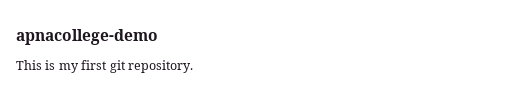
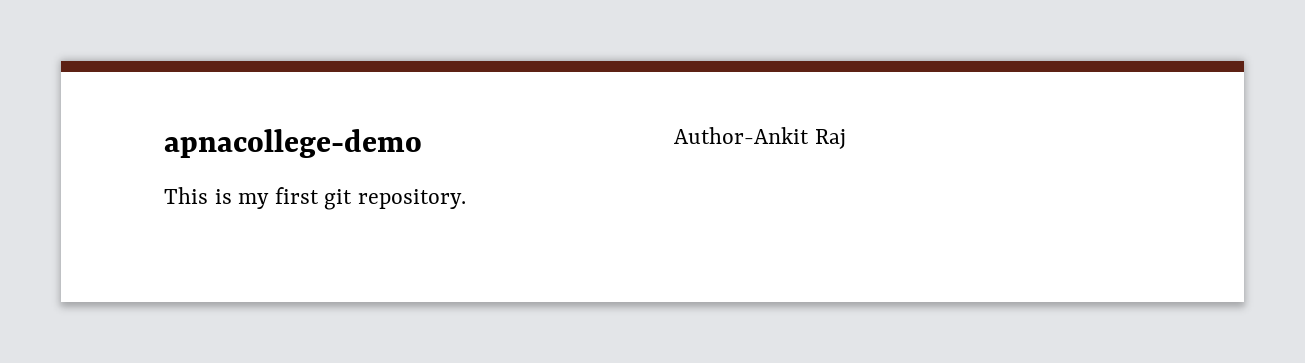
(193, 66) none -> [674,127,846,149] // Author-Ankit Raj

